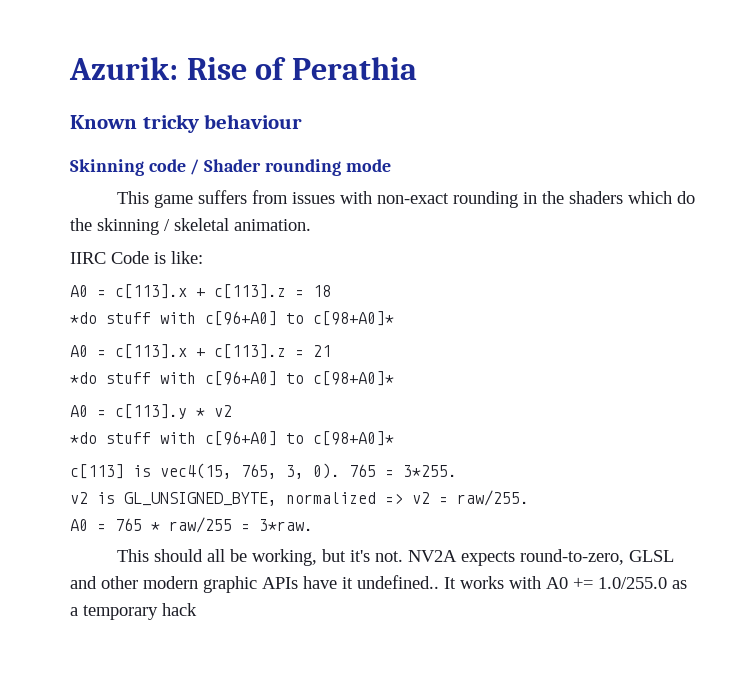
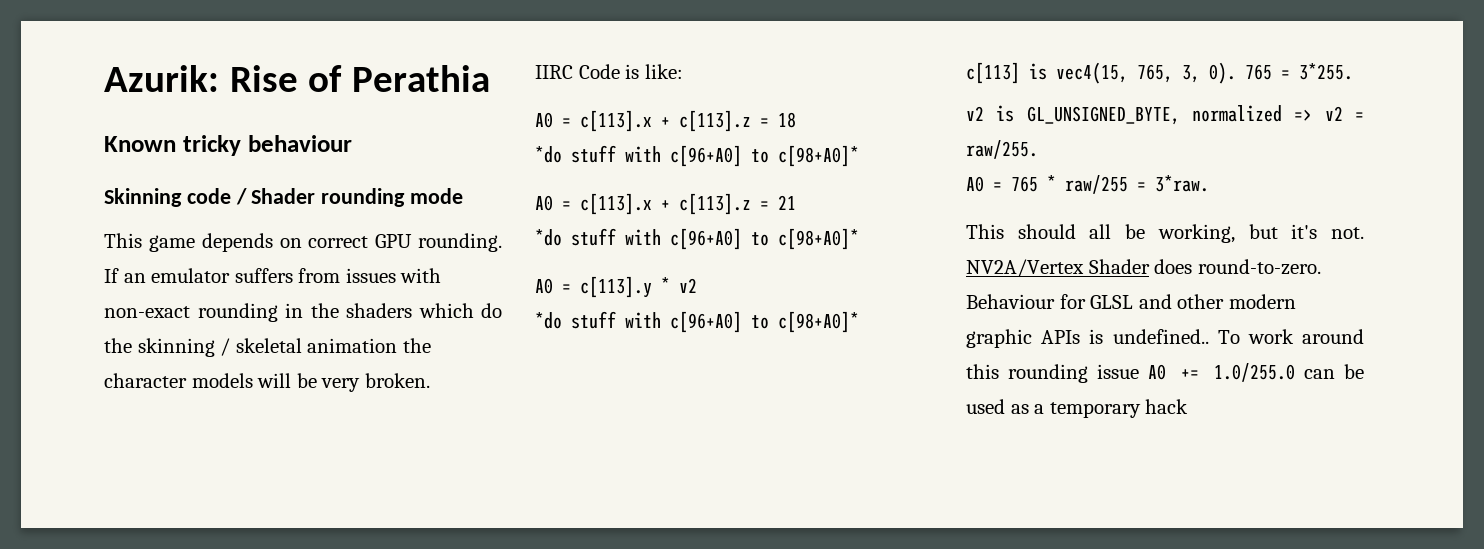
(193, 201) none -> [201,233,502,252] [104,268,231,283] depends on correct GPU rounding. If an emulator
[234,219,311,231] animation. -> [307,338,431,353] [104,373,430,392] animation the character models will be very broken.
[407,549,624,566] NV2A expects round-to-zero, -> [966,259,1321,277] [966,294,1086,309] NV2A/Vertex Shader does round-to-zero. Behaviour for
[303,575,667,589] have it undefined.. It works with A0 += 1.0/255.0 -> [1089,329,1364,344] [966,363,1364,383] [966,399,1005,414] is undefined.. To work around this rounding issue A0 += 1.0/255.0 can be used

